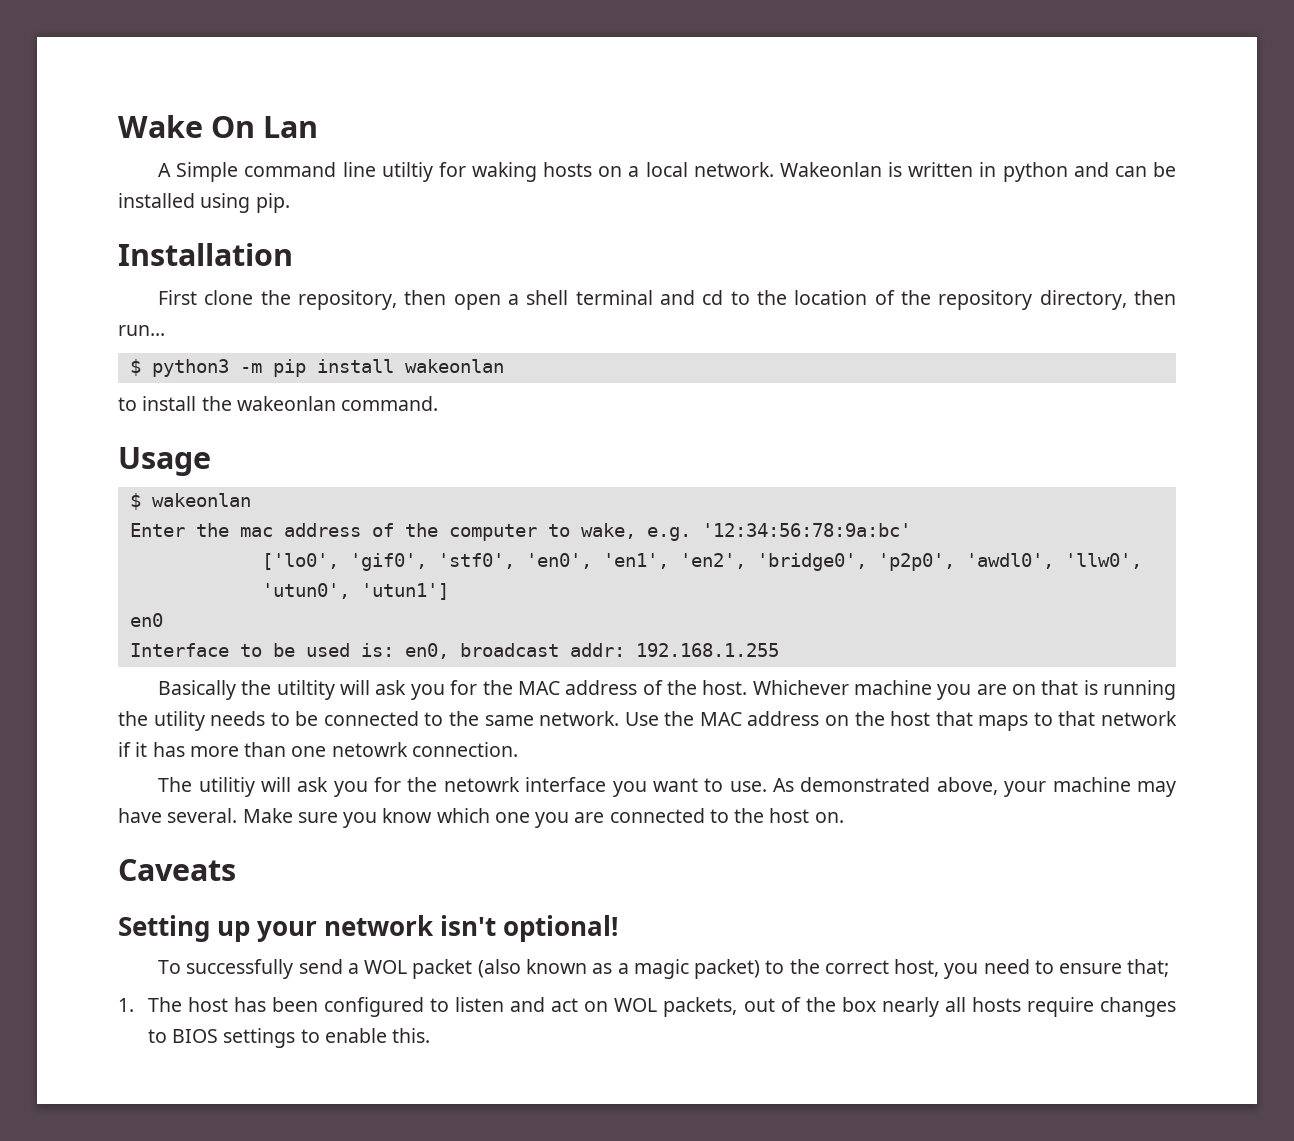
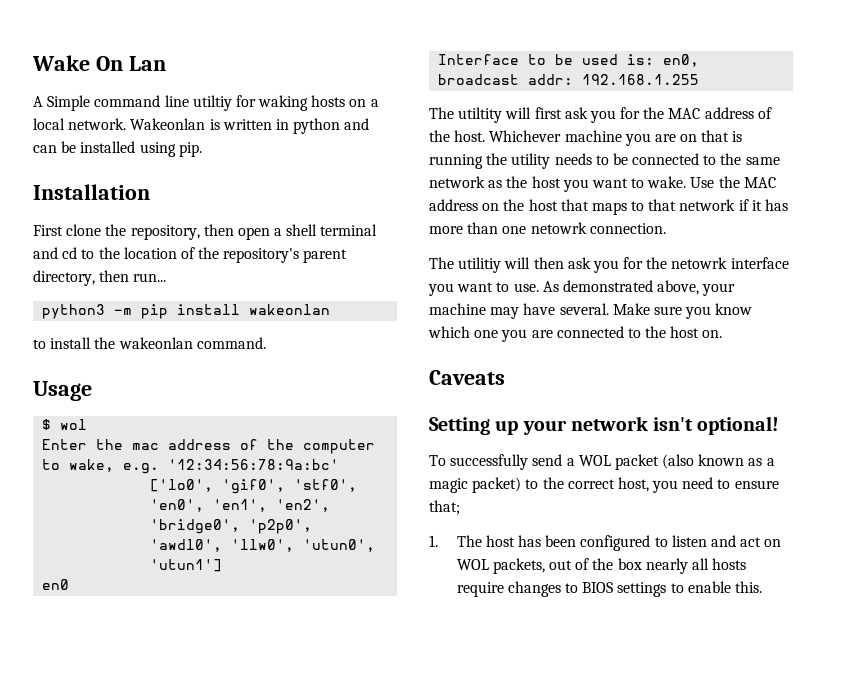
[938,290,1033,310] repository -> [223,248,348,263] repository's parent
[129,359,141,376] $ -> (167, 277) none
[151,493,251,507] wakeonlan -> [60,419,88,430] wol
[158,680,272,700] Basically the -> [429,107,454,119] The
(371, 687) none -> [534,107,562,119] first
[539,711,620,726] network. -> [429,176,687,192] network as the host you want to wake.
(291, 784) none -> [533,257,564,269] then

